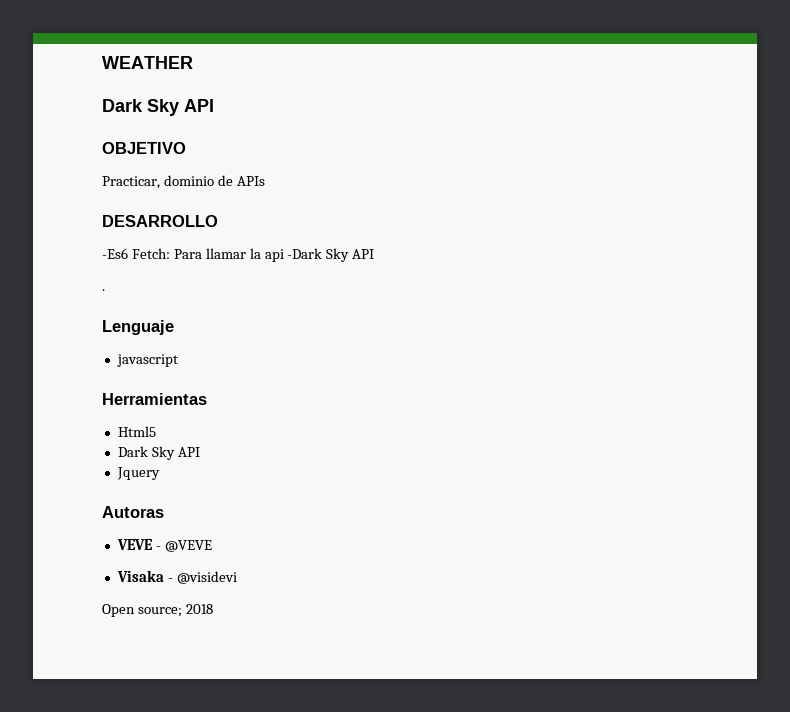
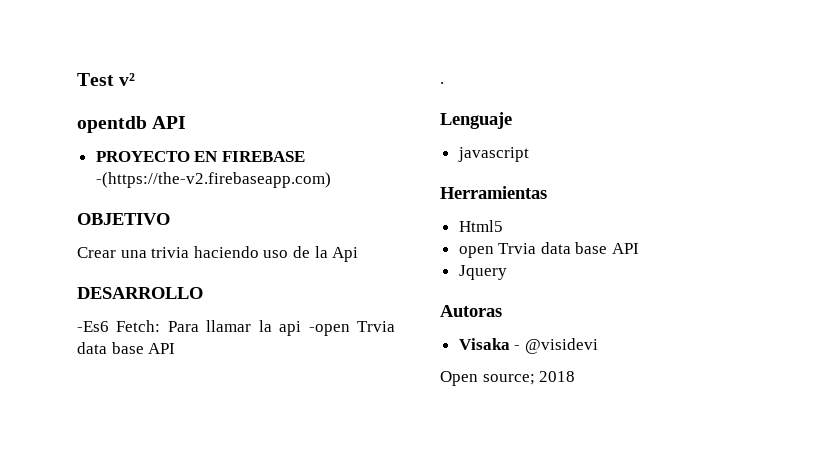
[102,56,193,69] [102,99,214,116] [102,142,186,154] [102,175,265,189] WEATHER // Dark Sky API // OBJETIVO // Practicar, dominio de APIs -> [77,73,136,86] [77,116,187,133] [95,151,305,162] [95,172,331,188] [77,213,170,225] [77,246,359,262] Test v² // opentdb API // PROYECTO EN FIREBASE -(https://the-v2.firebaseapp.com) // OBJETIVO // Crear una trivia haciendo uso de la Api
[287,248,350,262] -Dark Sky -> [308,321,395,336] [77,342,144,354] -open Trvia data base
[117,446,175,460] Dark Sky -> [458,242,608,258] open Trvia data base
[116,539,212,552] // VEVE - @VEVE -> (502, 311) none

